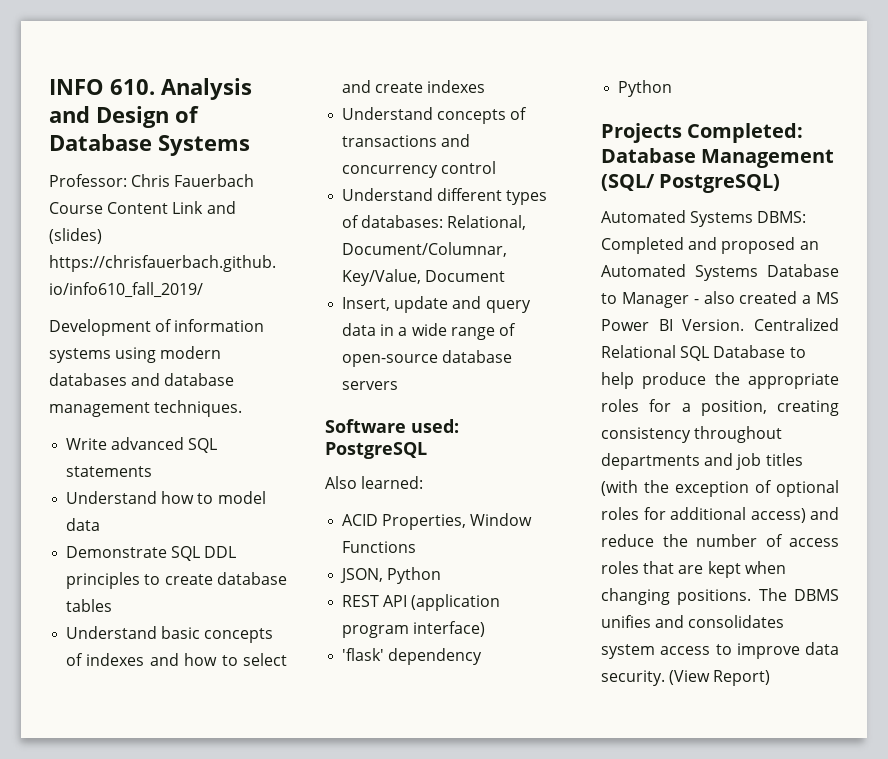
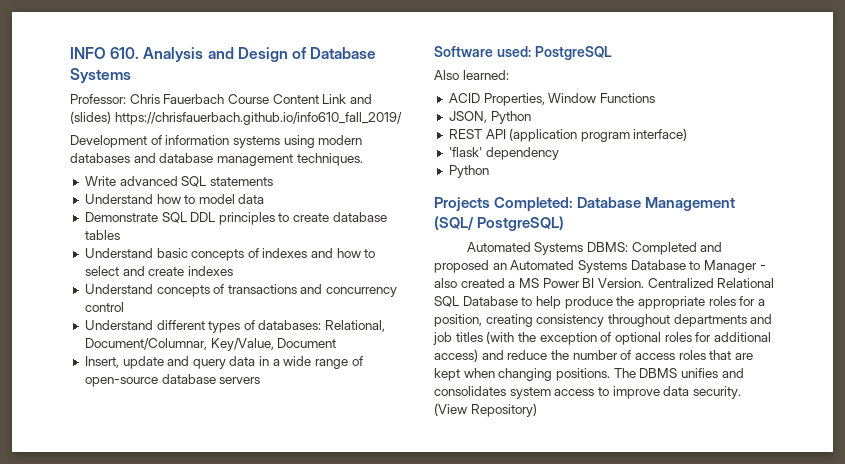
[713,670,771,686] Report) -> [470,403,537,417] Repository)

